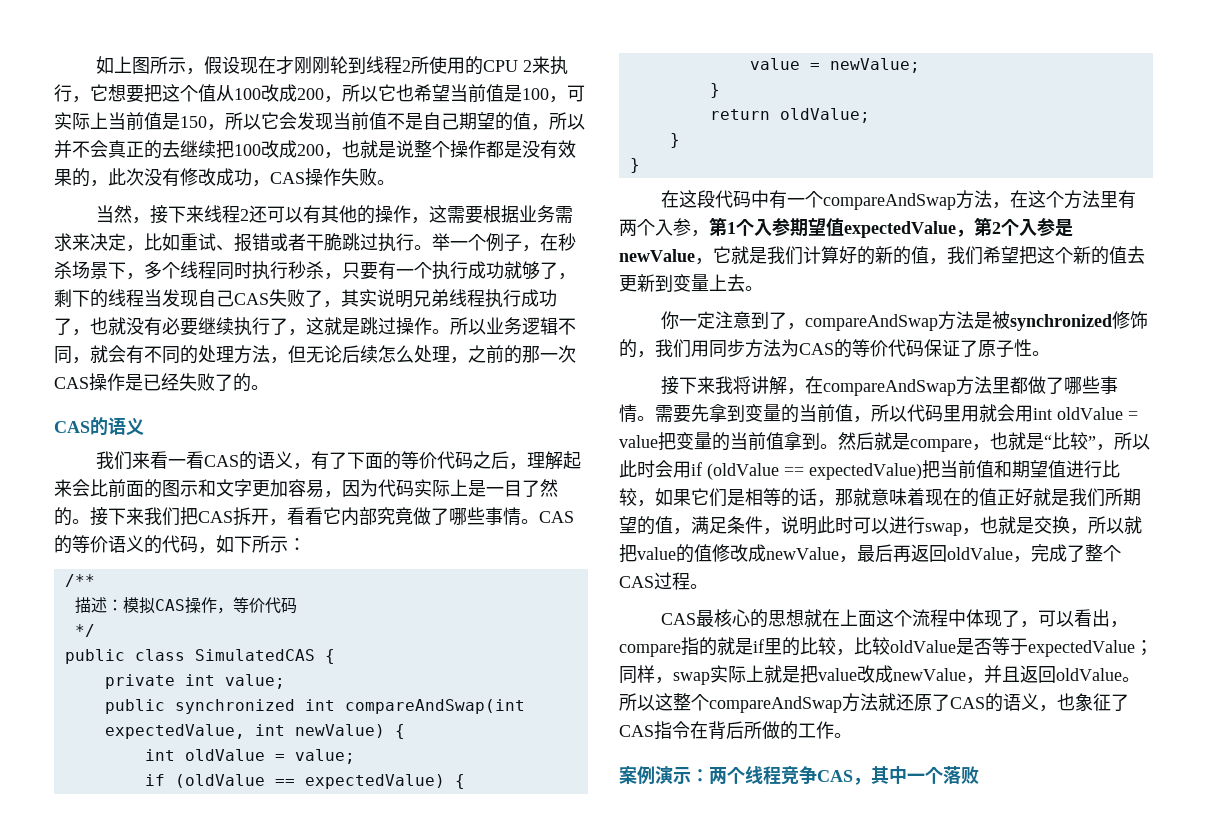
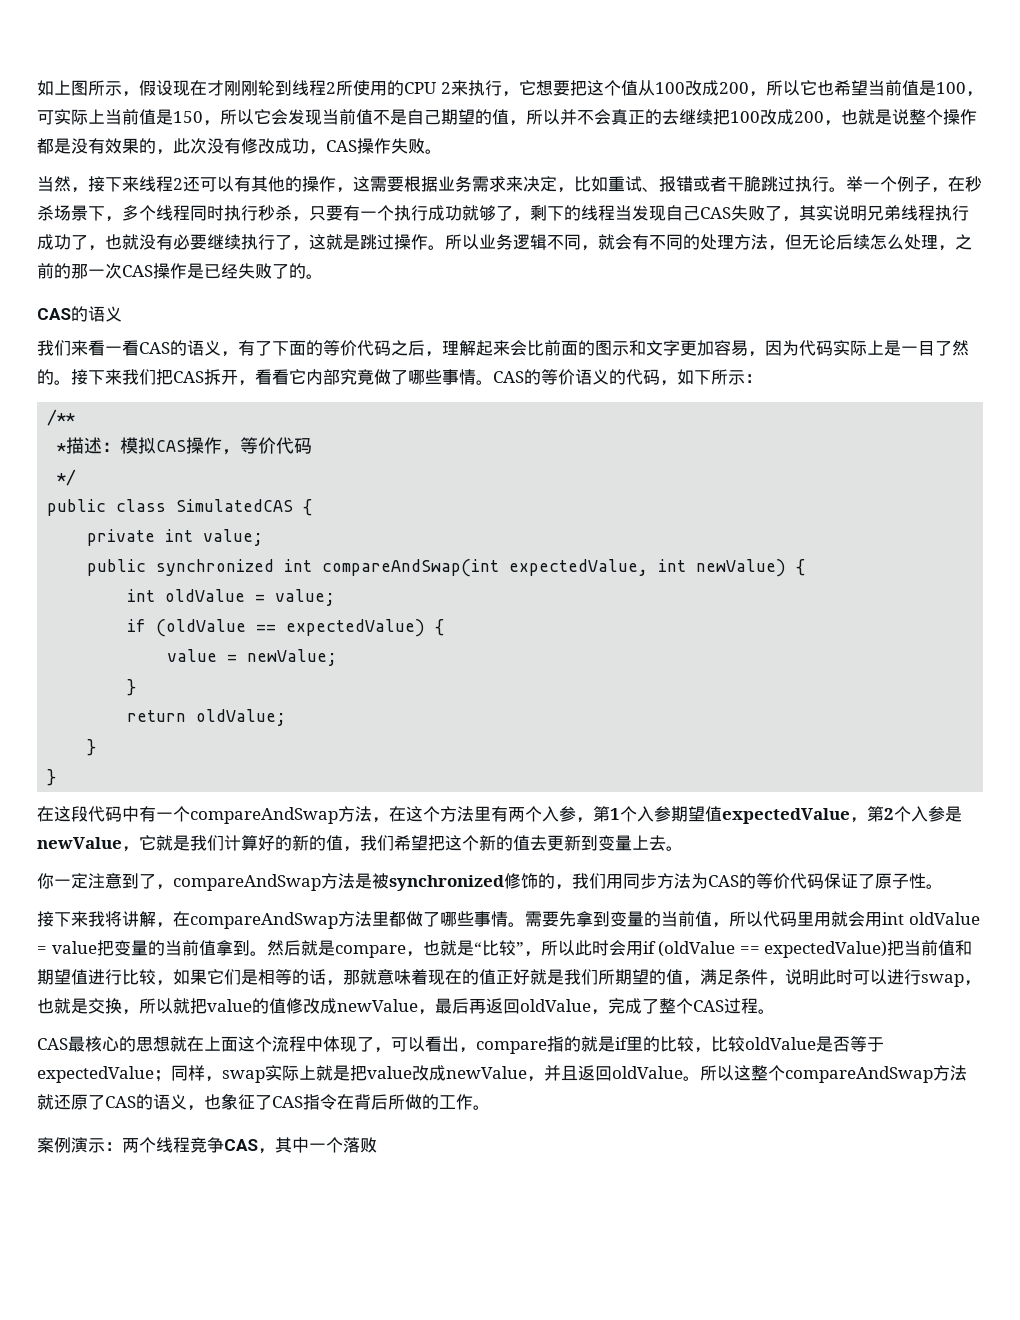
(95, 580) none -> [57,443,67,452] *

